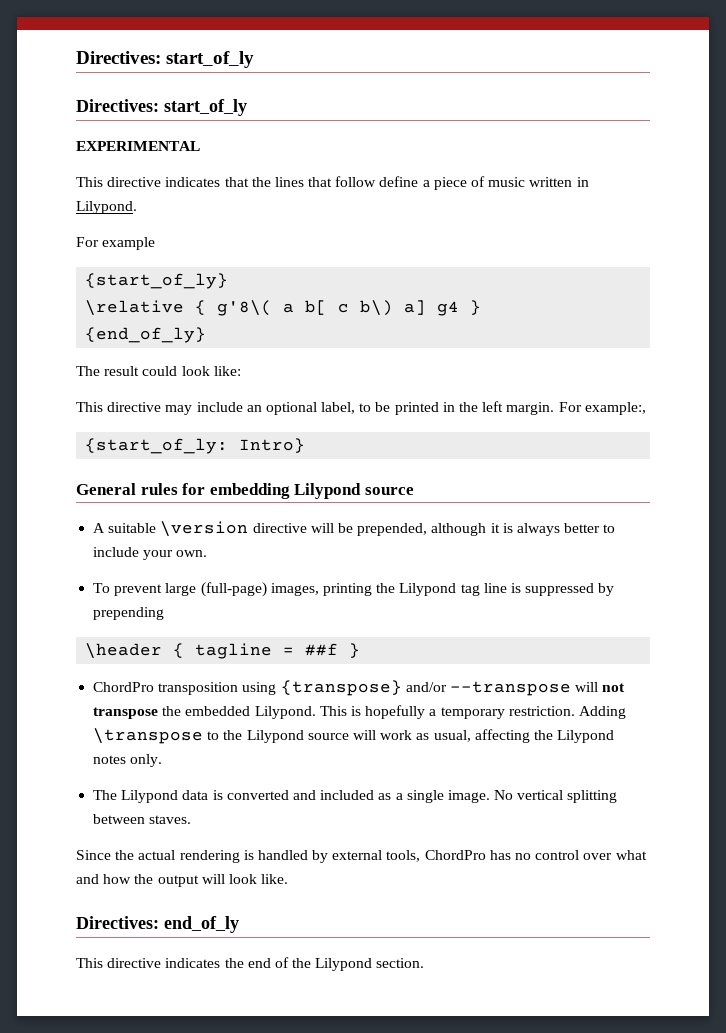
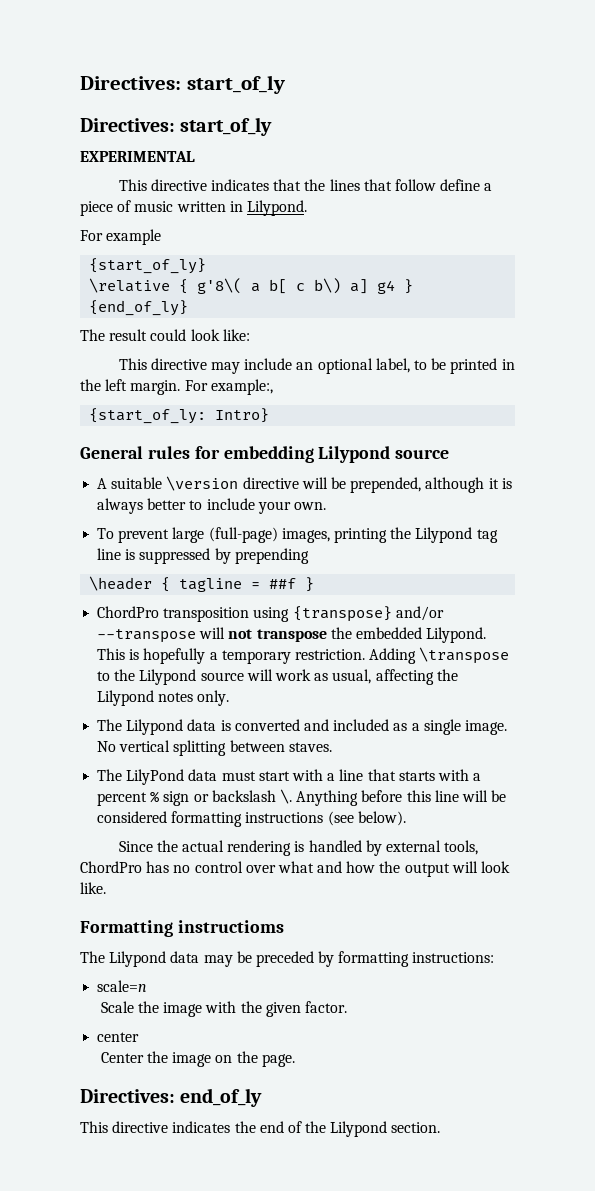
(192, 819) none -> [97,769,482,785] [97,789,507,806] [97,811,406,827] // The LilyPond data must start with a line that starts with a percent % sign or backslash \. Anything before this line will be considered formatting instructions (see below).
(289, 879) none -> [80,920,284,937] [80,951,495,967] [97,980,148,992] [100,1001,347,1017] [97,1032,140,1042] [100,1051,295,1067] // Formatting instructioms // The Lilypond data may be preceded by formatting instructions: // scale=n // Scale the image with the given factor. // center // Center the image on the page.

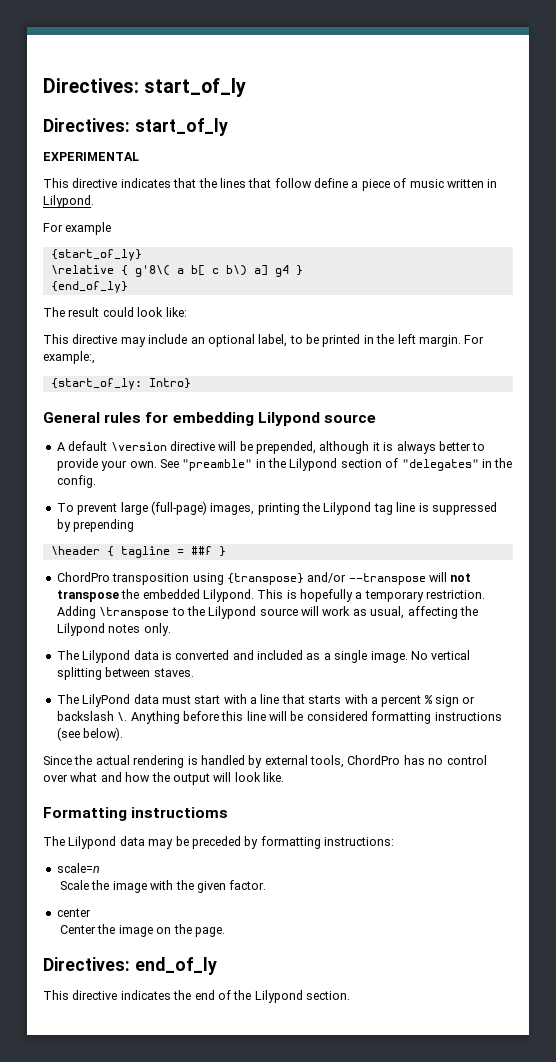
[111,477,163,489] suitable -> [68,441,108,451] default
[206,498,255,510] include -> [56,458,98,471] provide
(326, 506) none -> [159,458,513,471] [56,475,96,488] See "preamble" in the Lilypond section of "delegates" in the config.

